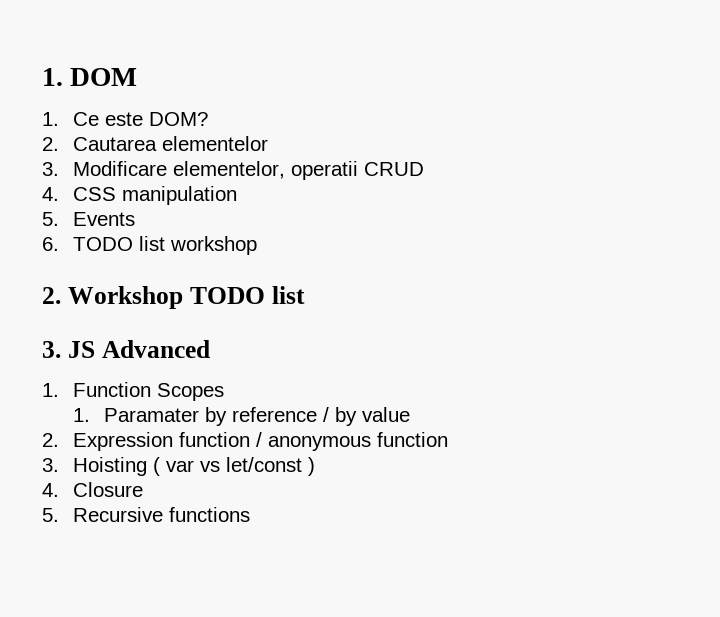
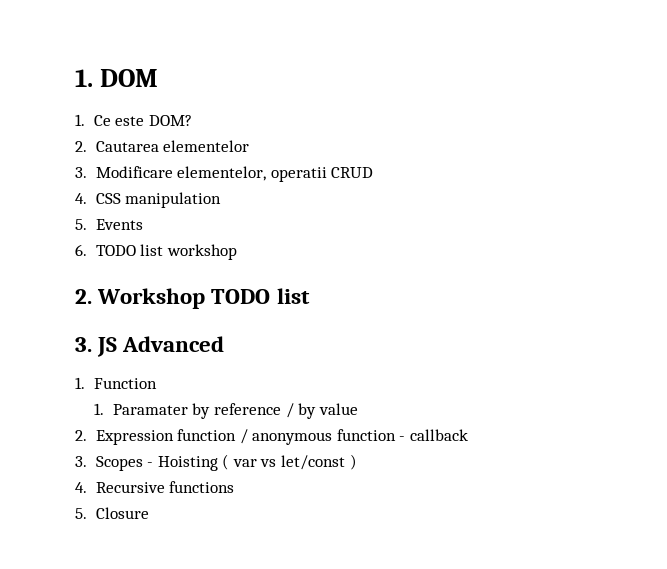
[156,383,224,401] Scopes -> (157, 383) none
[42,458,59,472] // 3. -> [399,429,469,441] [75,456,154,471] - callback // 3. Scopes -
[72,482,143,497] [42,507,250,522] Closure // 5. Recursive functions -> [95,481,235,493] [75,507,149,519] Recursive functions // 5. Closure

